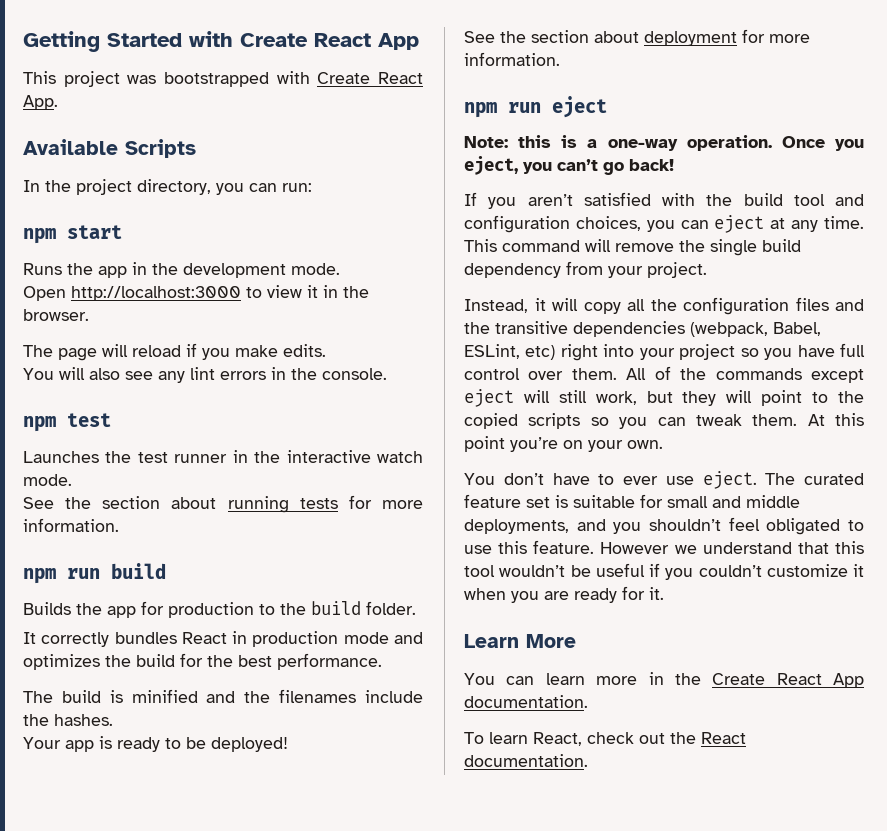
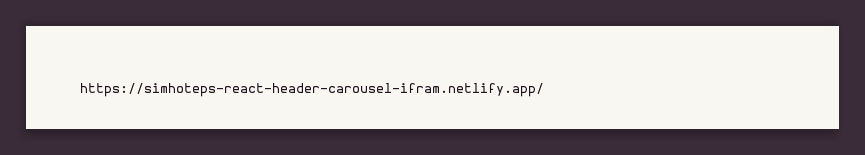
[23,31,419,52] [23,71,423,87] [23,95,58,110] [23,139,196,158] [23,179,312,195] [23,225,122,244] [23,262,340,278] [23,285,369,301] [23,309,89,321] [23,343,326,361] [23,367,387,383] [23,413,111,432] [23,450,423,463] [23,474,72,486] [23,495,424,513] [23,518,119,532] [23,563,166,584] [23,601,416,618] [23,631,423,647] [23,653,382,670] [23,689,423,703] [23,714,113,726] [23,736,288,752] [464,29,810,46] [464,52,560,66] [464,96,607,118] [464,135,864,151] [464,156,674,175] [464,192,864,209] [464,215,864,233] [464,239,801,256] [464,261,707,278] [464,297,864,315] [464,321,821,337] [464,343,866,361] [464,366,864,383] [464,389,864,407] [464,413,864,429] [464,436,663,452] [464,471,864,489] [464,494,800,508] [464,517,864,535] [464,540,864,554] [464,563,864,580] [464,586,664,603] [464,634,576,648] [464,672,864,688] [464,695,588,708] [464,732,746,746] [464,754,588,767] Getting Started with Create React App // This project was bootstrapped with Create React App. // Available Scripts // In the project directory, you can run: // npm start // Runs the app in the development mode. // Open http://localhost:3000 to view it in the browser. // The page will reload if you make edits. // You will also see any lint errors in the console. // npm test // Launches the test runner in the interactive watch mode. // See the section about running tests for more information. // npm run build // Builds the app for production to the build folder. // It correctly bundles React in production mode and optimizes the build for the best performance. // The build is minified and the filenames include the hashes. // Your app is ready to be deployed! // See the section about deployment for more information. // npm run eject // Note: this is a one-way operation. Once you eject, you can’t go back! // If you aren’t satisfied with the build tool and configuration choices, you can eject at any time. This command will remove the single build dependency from your project. // Instead, it will copy all the configuration files and the transitive dependencies (webpack, Babel, ESLint, etc) right into your project so you have full control over them. All of the commands except eject will still work, but they will point to the copied scripts so you can tweak them. At this point you’re on your own. // You don’t have to ever use eject. The curated feature set is suitable for small and middle deployments, and you shouldn’t feel obligated to use this feature. However we understand that this tool wouldn’t be useful if you couldn’t customize it when you are ready for it. // Learn More // You can learn more in the Create React App documentation. // To learn React, check out the React documentation. -> [80,83,544,97] https://simhoteps-react-header-carousel-ifram.netlify.app/

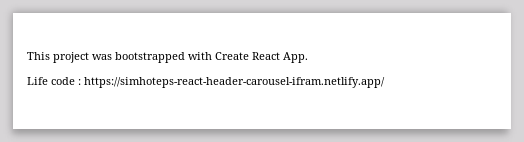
(80, 90) none -> [27,52,308,63] [27,77,81,85] This project was bootstrapped with Create React App. // Life code :

